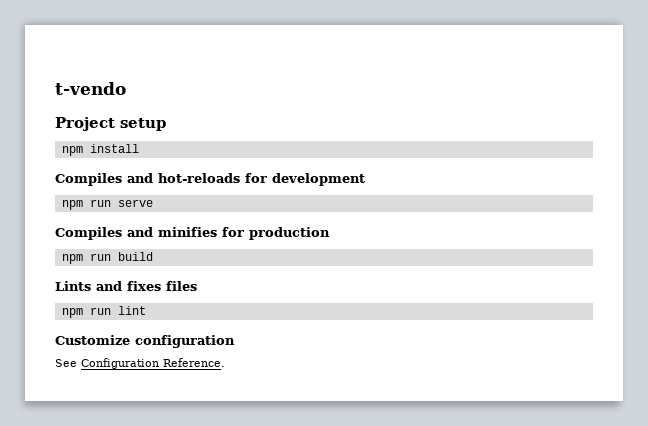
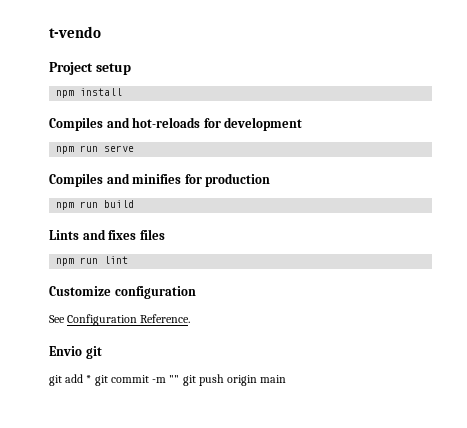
(225, 362) none -> [49,346,102,359] [49,374,287,386] // Envio git // git add * git commit -m "" git push origin main

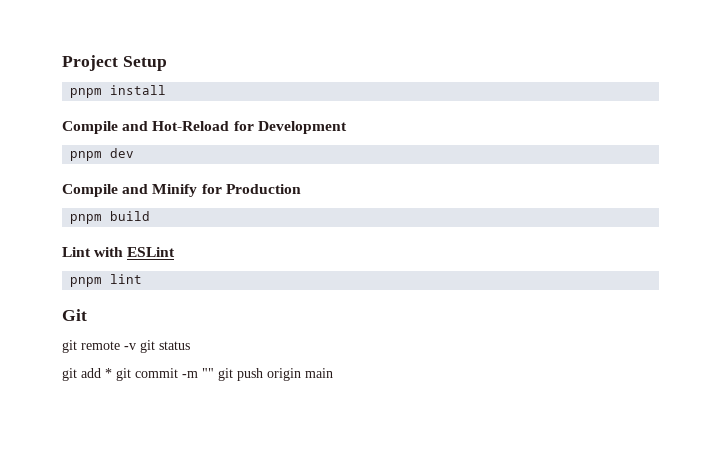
[49,26,101,38] [49,62,131,75] [56,88,123,98] [49,117,303,131] [56,145,135,154] [49,173,271,187] [56,200,135,210] [49,229,165,240] [56,256,129,266] [49,286,196,299] [49,314,191,326] [49,346,102,359] t-vendo // Project setup // npm install // Compiles and hot-reloads for development // npm run serve // Compiles and minifies for production // npm run build // Lints and fixes files // npm run lint // Customize configuration // See Configuration Reference. // Envio git -> [62,55,167,71] [70,85,167,98] [62,121,347,134] [70,148,135,161] [62,184,301,197] [70,211,151,224] [62,247,176,257] [70,274,143,287] [62,309,87,321] [62,340,190,353] Project Setup // pnpm install // Compile and Hot-Reload for Development // pnpm dev // Compile and Minify for Production // pnpm build // Lint with ESLint // pnpm lint // Git // git remote -v git status

